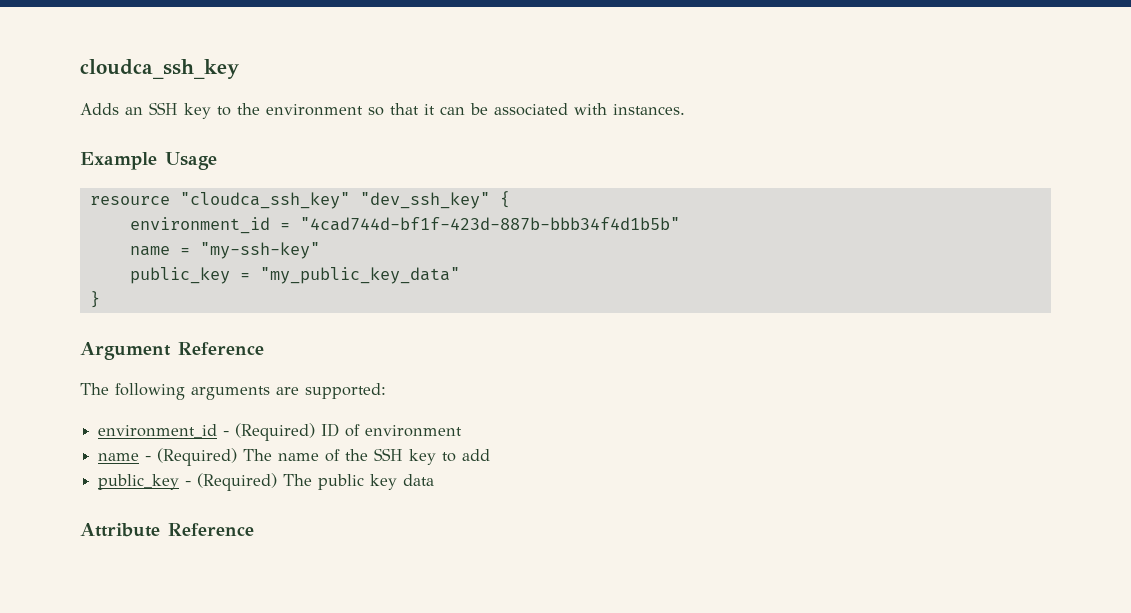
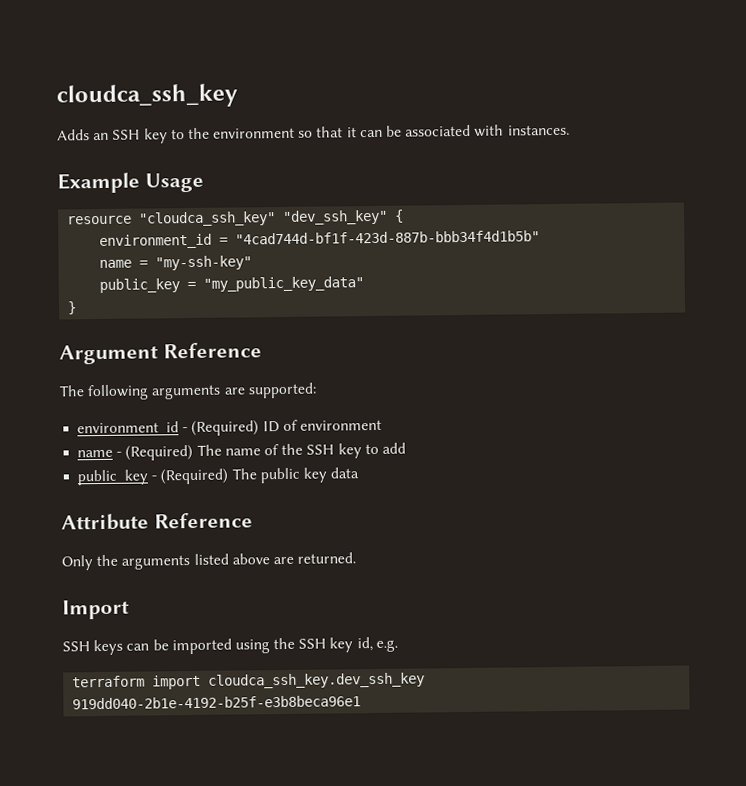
(254, 529) none -> [61,552,357,571] [62,599,130,620] [62,637,398,656] [72,672,426,690] [72,695,362,710] // Only the arguments listed above are returned. // Import // SSH keys can be imported using the SSH key id, e.g. // terraform import cloudca_ssh_key.dev_ssh_key 919dd040-2b1e-4192-b25f-e3b8beca96e1

